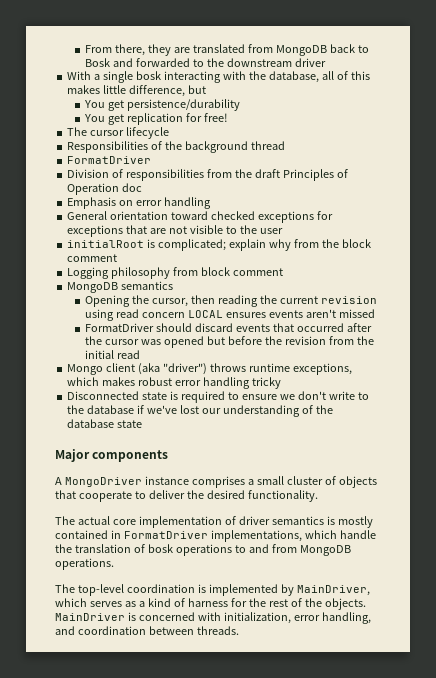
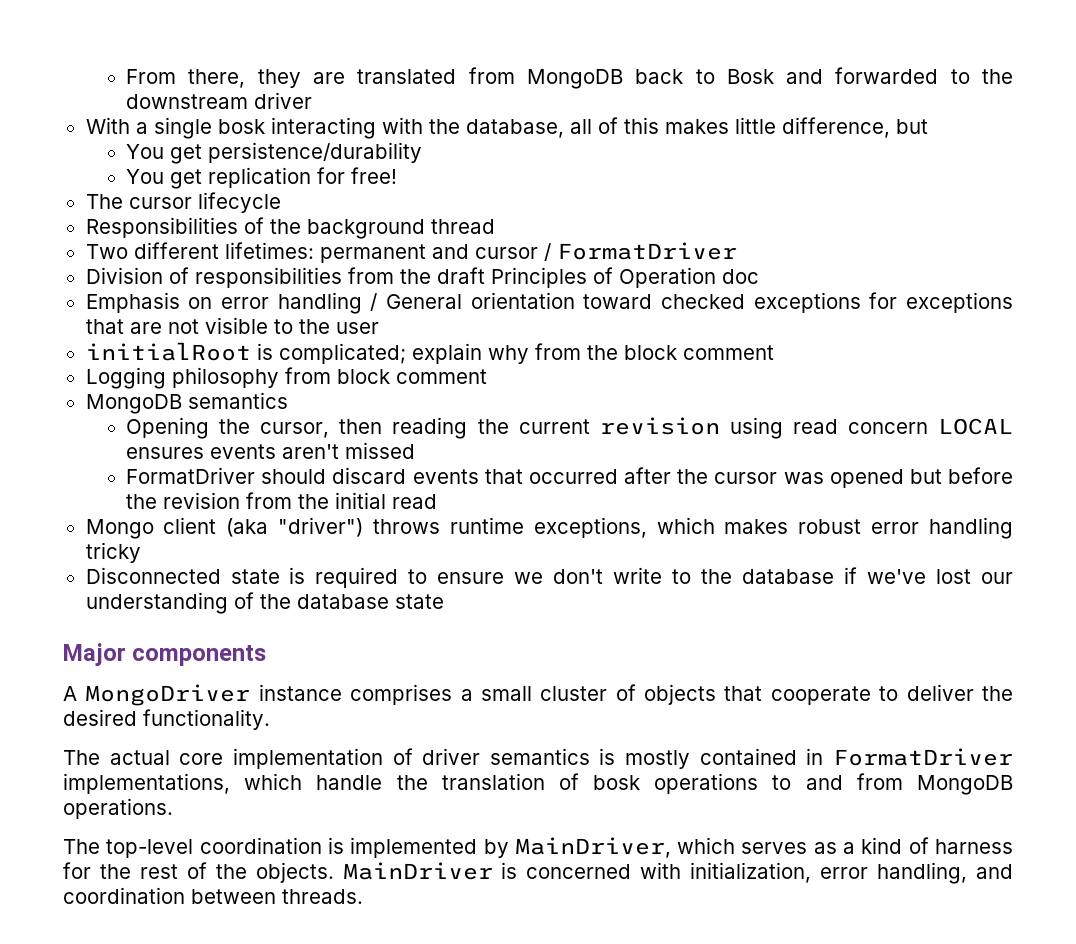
(285, 145) none -> [85,242,551,263] Two different lifetimes: permanent and cursor /
(212, 203) // -> [370,293,378,311] /

